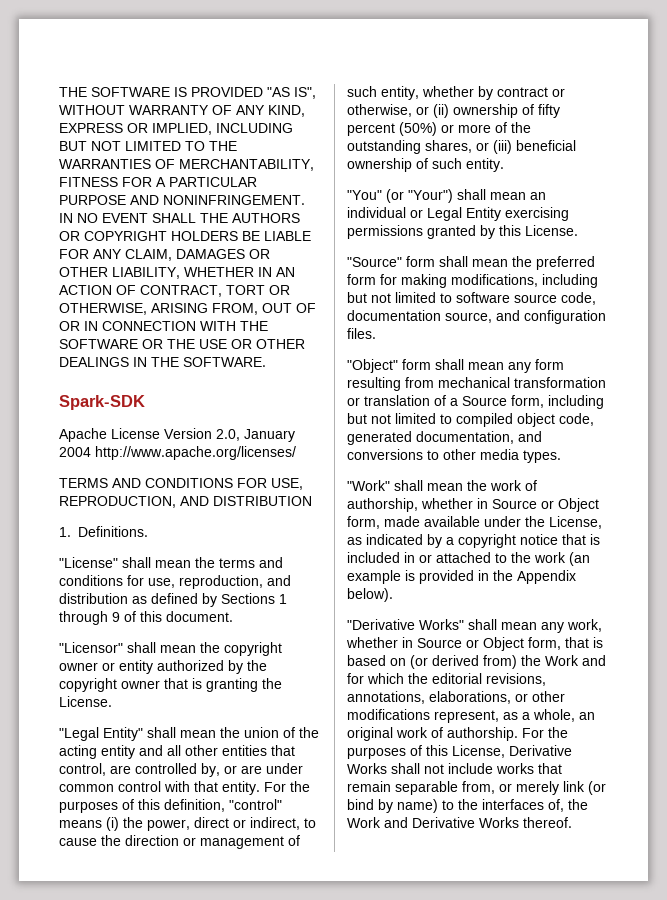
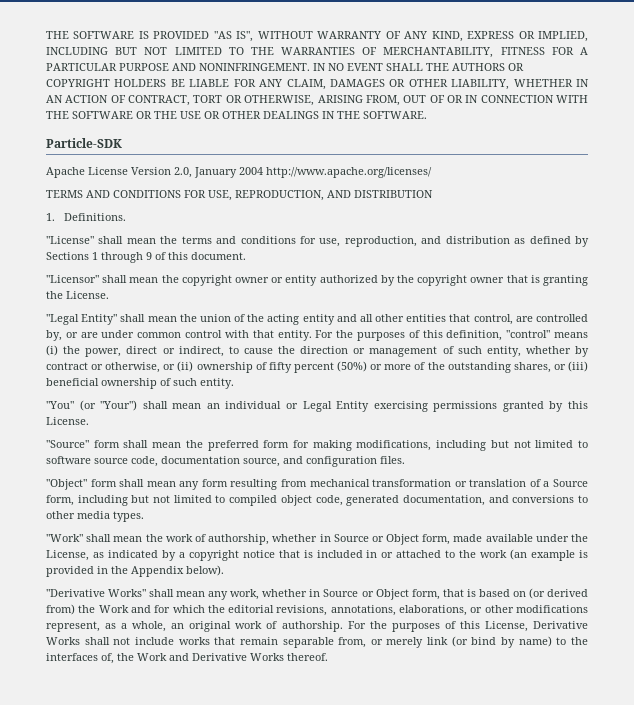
[59,395,145,410] Spark-SDK -> [46,138,122,148] Particle-SDK

